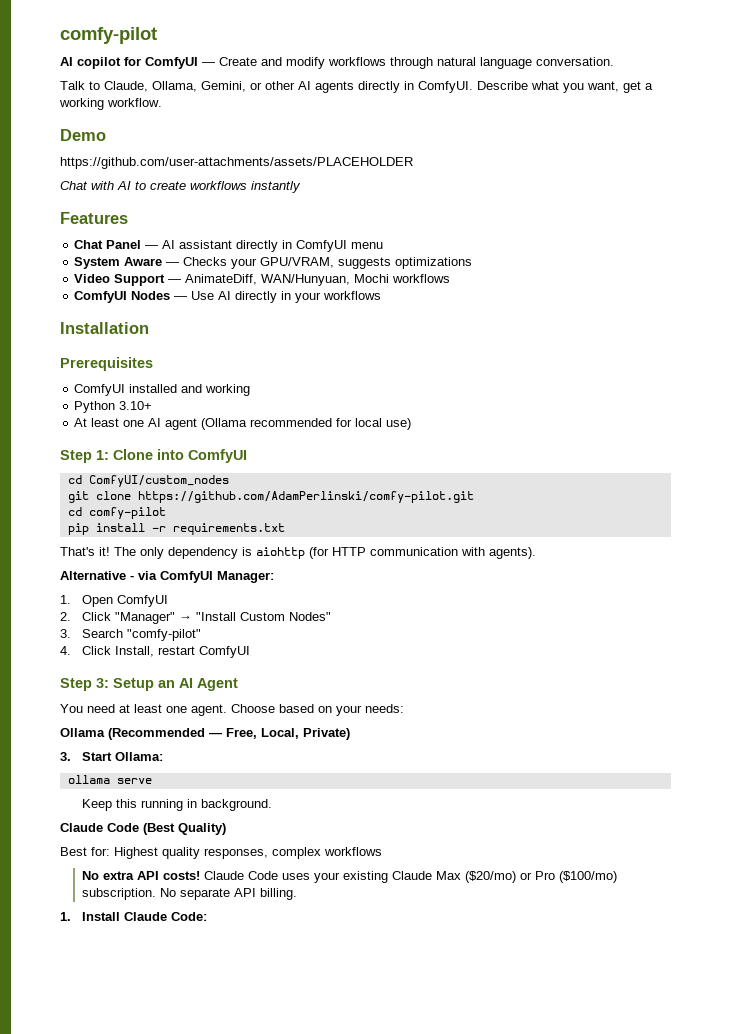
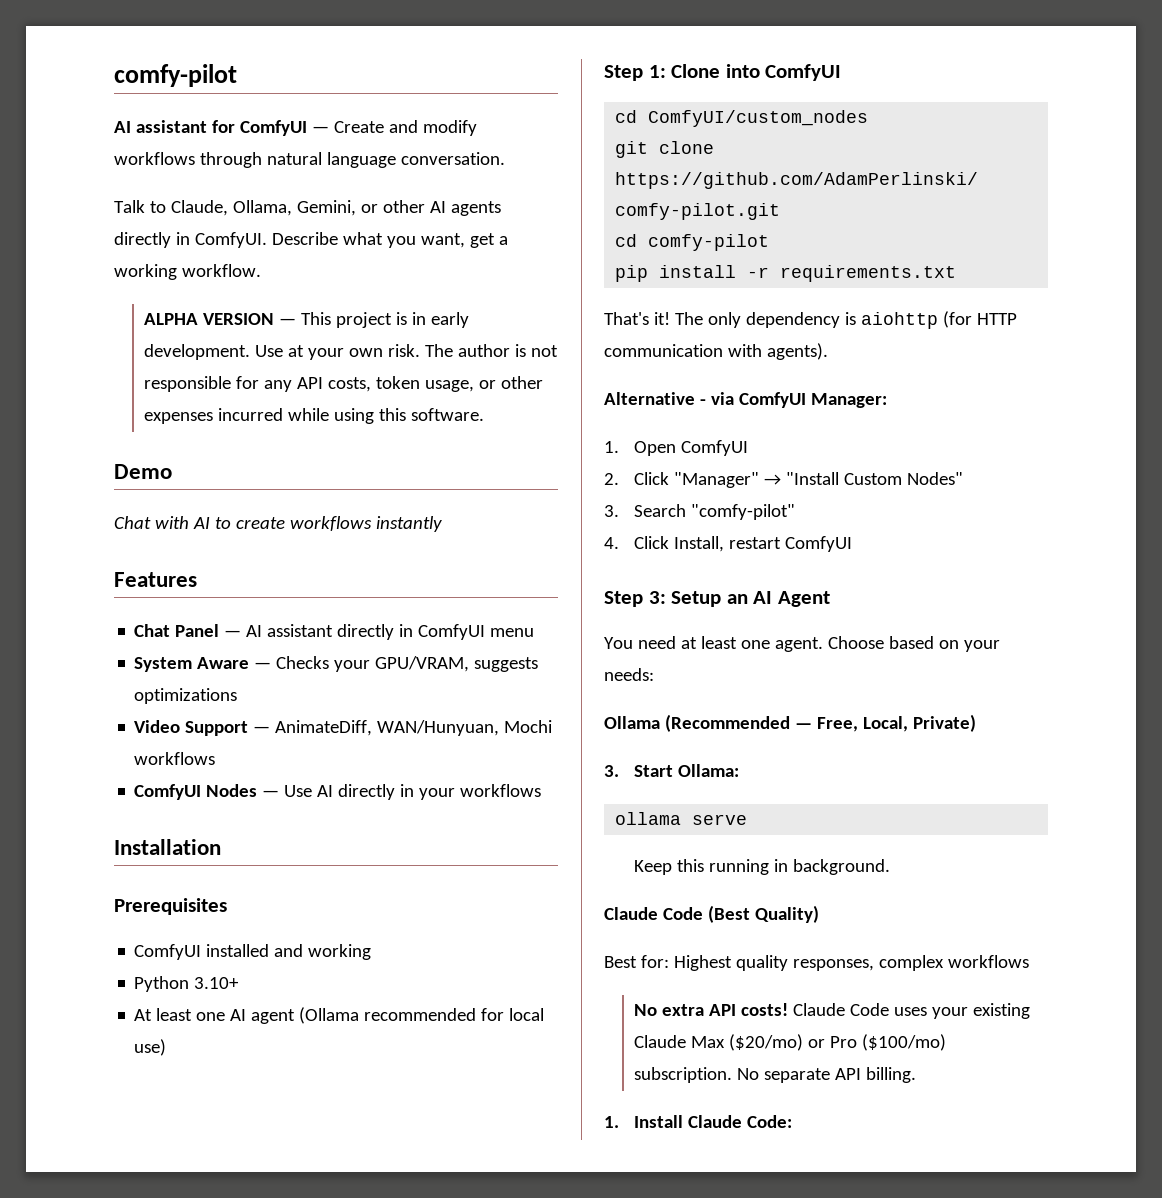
[77,57,121,69] copilot -> [135,120,207,133] assistant
(162, 102) none -> [144,312,470,328] [144,344,559,360] [144,376,544,392] [144,408,485,424] // ALPHA VERSION — This project is in early development. Use at your own risk. The author is not responsible for any API costs, token usage, or other expenses incurred while using this software.
[60,157,413,169] // https://github.com/user-attachments/assets/PLACEHOLDER -> (172, 471) none

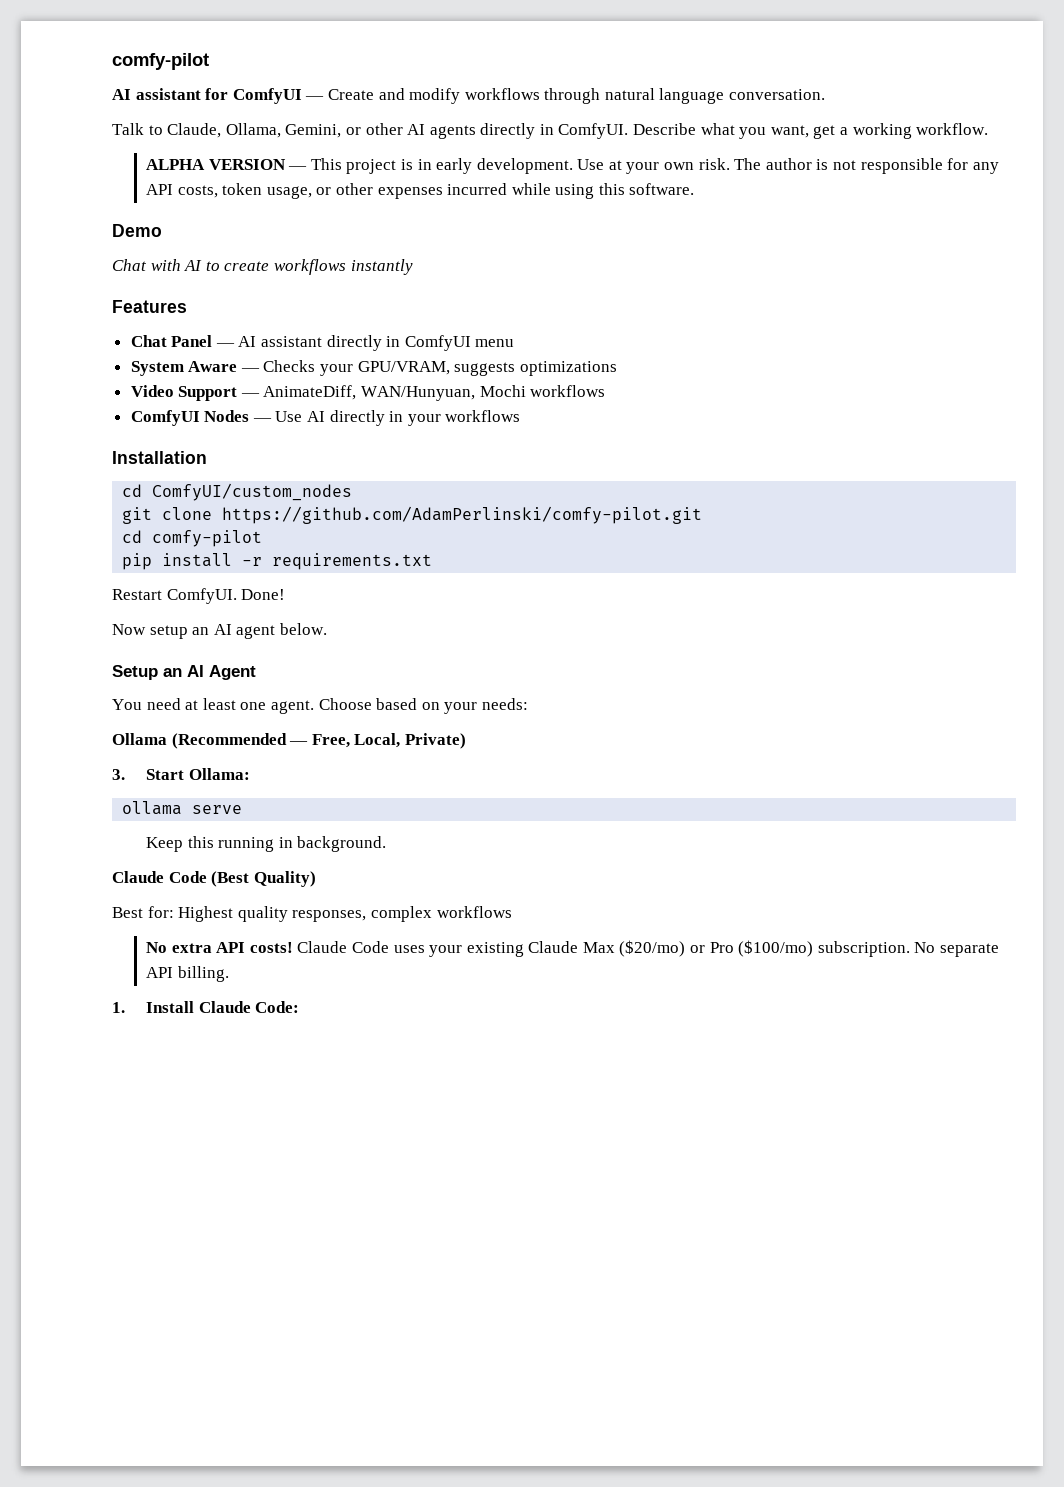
[114,898,227,915] [134,944,372,960] [134,976,240,992] [134,1007,545,1024] [134,1039,167,1056] [604,64,842,81] // Prerequisites // ComfyUI installed and working // Python 3.10+ // At least one AI agent (Ollama recommended for local use) // Step 1: Clone into ComfyUI -> (207, 457) none
[604,311,1017,329] [604,343,828,360] [604,392,887,408] [604,440,749,456] [604,472,964,488] [604,504,796,520] [604,536,853,552] [604,591,666,607] That's it! The only dependency is aiohttp (for HTTP communication with agents). // Alternative - via ComfyUI Manager: // 1. Open ComfyUI // 2. Click "Manager" → "Install Custom Nodes" // 3. Search "comfy-pilot" // 4. Click Install, restart ComfyUI // Step 3: -> [112,588,286,604] [112,623,327,639] Restart ComfyUI. Done! // Now setup an AI agent below. //

